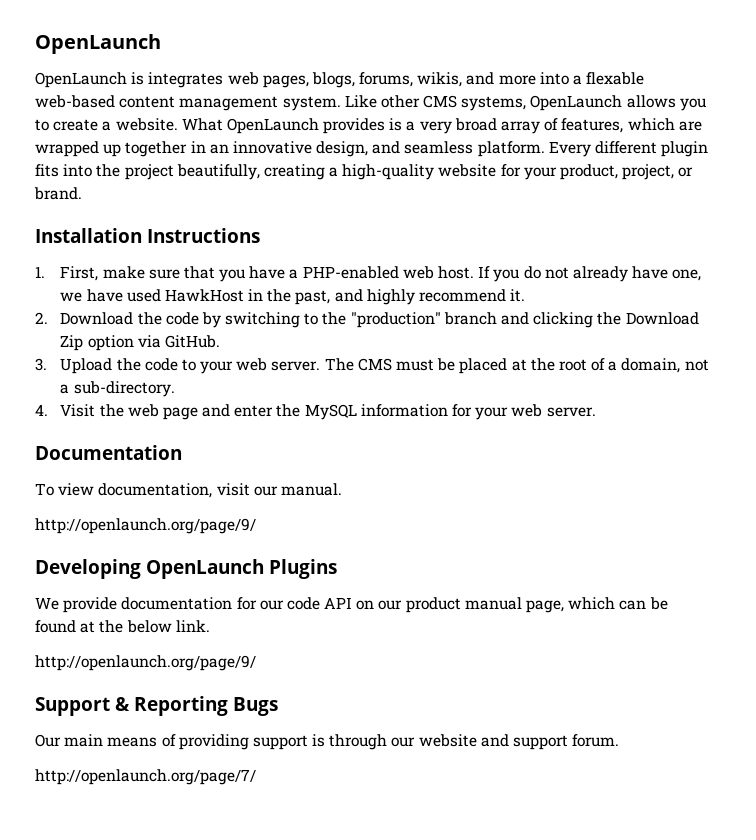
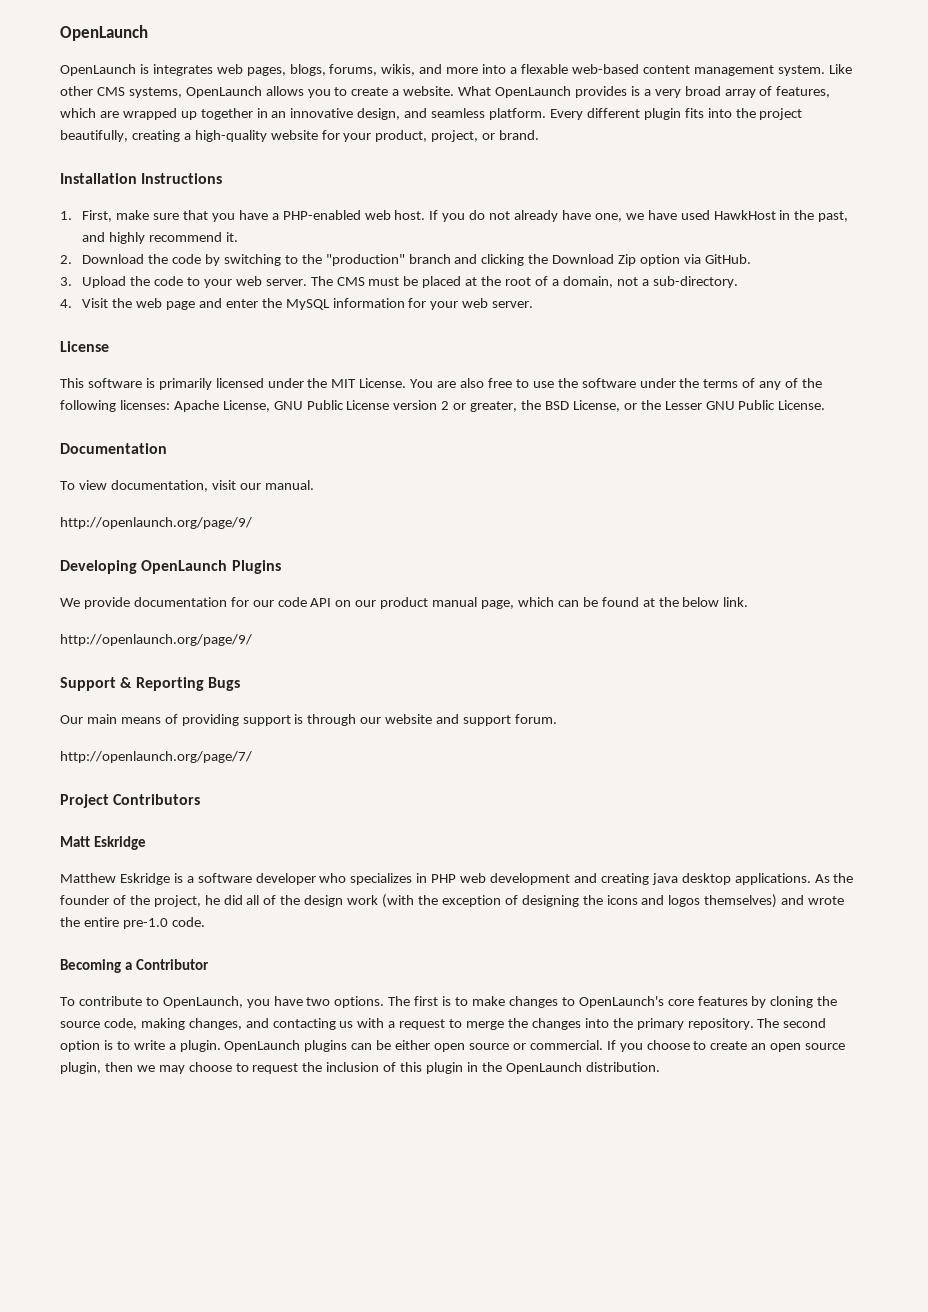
(596, 412) none -> [60,341,109,352] [60,378,823,390] [60,400,826,412] // License // This software is primarily licensed under the MIT License. You are also free to use the software under the terms of any of the following licenses: Apache License, GNU Public License version 2 or greater, the BSD License, or the Lesser GNU Public License.
(256, 777) none -> [60,794,201,808] [60,836,147,850] [60,873,854,885] [60,894,845,908] [60,917,205,929] [60,959,210,973] [60,996,838,1008] [60,1018,827,1030] [60,1040,846,1052] [60,1062,660,1074] // Project Contributors // Matt Eskridge // Matthew Eskridge is a software developer who specializes in PHP web development and creating java desktop applications. As the founder of the project, he did all of the design work (with the exception of designing the icons and logos themselves) and wrote the entire pre-1.0 code. // Becoming a Contributor // To contribute to OpenLaunch, you have two options. The first is to make changes to OpenLaunch's core features by cloning the source code, making changes, and contacting us with a request to merge the changes into the primary repository. The second option is to write a plugin. OpenLaunch plugins can be either open source or commercial. If you choose to create an open source plugin, then we may choose to request the inclusion of this plugin in the OpenLaunch distribution.

